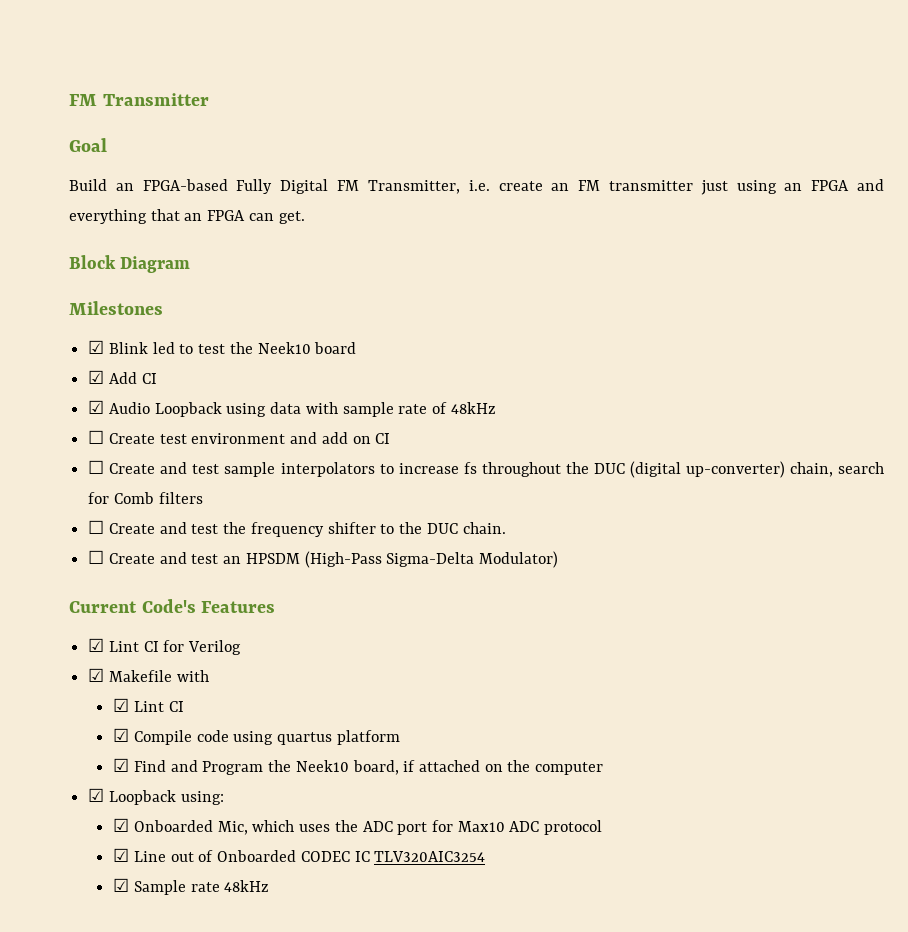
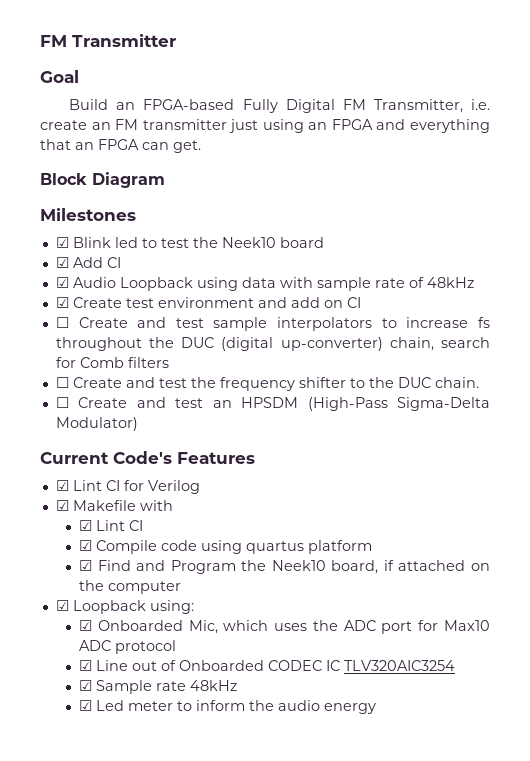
[88,430,105,444] ☐ -> [55,297,69,308] ☑
(270, 886) none -> [79,700,377,714] // ☑ Led meter to inform the audio energy

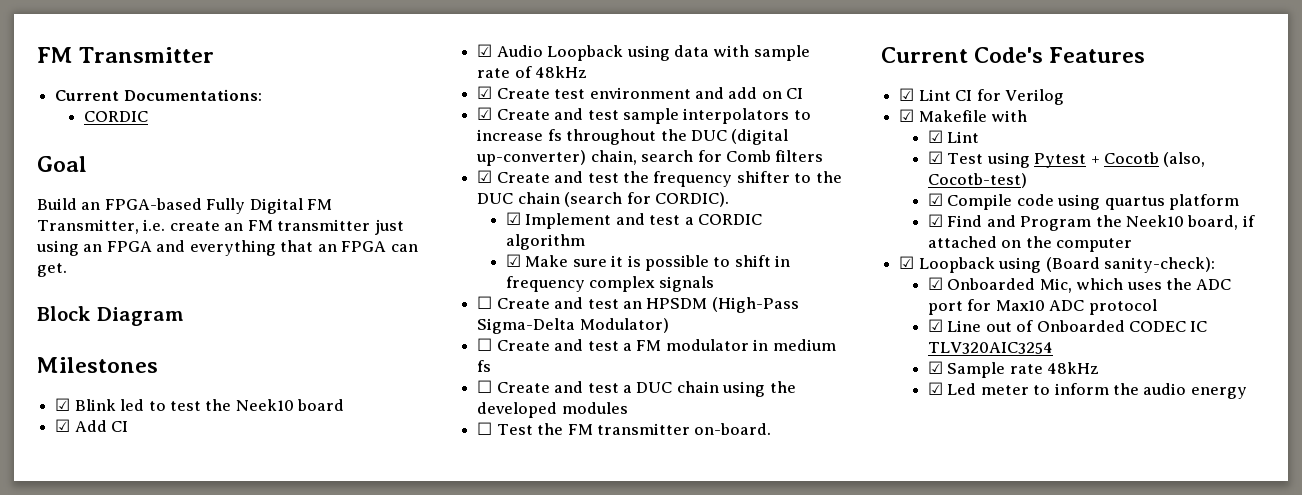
(176, 40) none -> [55,89,262,101] [83,111,148,122] // Current Documentations: // CORDIC
[55,317,69,328] ☐ -> [477,107,493,120] ☑
[55,377,69,388] ☐ -> [477,170,493,183] ☑
[434,377,479,388] chain. -> [517,192,729,207] [505,212,763,229] [505,234,585,250] [505,254,791,271] [505,276,714,292] chain (search for CORDIC). // ☑ Implement and test a CORDIC algorithm // ☑ Make sure it is possible to shift in frequency complex signals
(138, 424) none -> [477,338,836,351] [477,360,492,372] [477,380,796,397] [477,402,628,418] [477,422,772,435] // ☐ Create and test a FM modulator in medium fs // ☐ Create and test a DUC chain using the developed modules // ☐ Test the FM transmitter on-board.
[129,520,144,531] CI -> [927,151,1206,168] [927,173,1027,188] // ☑ Test using Pytest + Cocotb (also, Cocotb-test)
[149,600,194,614] using: -> [998,257,1215,273] using (Board sanity-check):

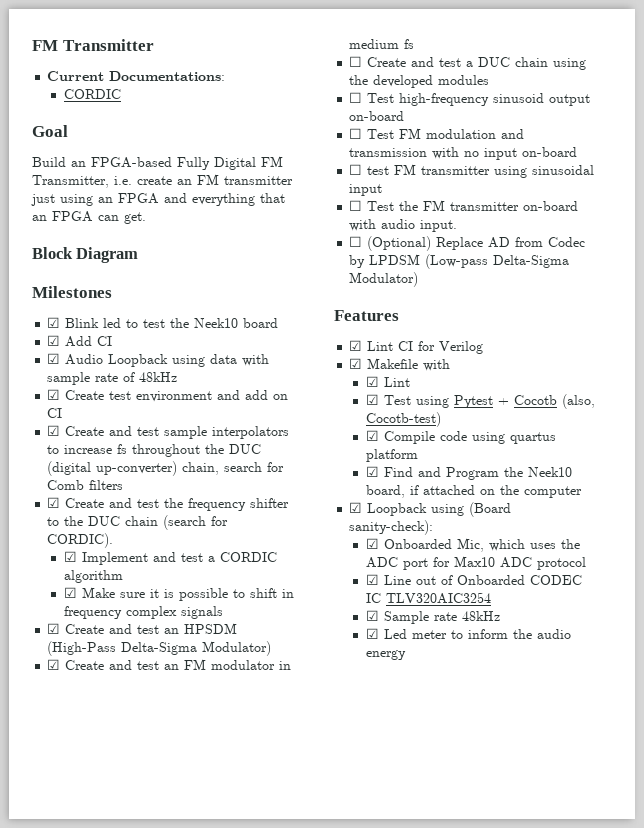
[477,296,493,309] ☐ -> [47,623,61,634] ☑
[477,318,669,334] [477,338,632,351] Sigma-Delta Modulator) // ☐ Create and test a -> [121,641,272,656] [47,659,180,670] Delta-Sigma Modulator) // ☑ Create and test an
(628, 408) none -> [349,92,591,106] [349,111,405,121] [349,128,525,139] [349,147,578,160] [349,164,595,178] [349,184,383,196] // ☐ Test high-frequency sinusoid output on-board // ☐ Test FM modulation and transmission with no input on-board // ☐ test FM transmitter using sinusoidal input
[694,423,772,435] [881,47,1044,63] on-board. // Current Code's -> [523,201,579,211] [349,219,458,232] [349,236,586,251] [349,254,570,269] [349,272,419,287] on-board with audio input. // ☐ (Optional) Replace AD from Codec by LPDSM (Low-pass Delta-Sigma Modulator) //

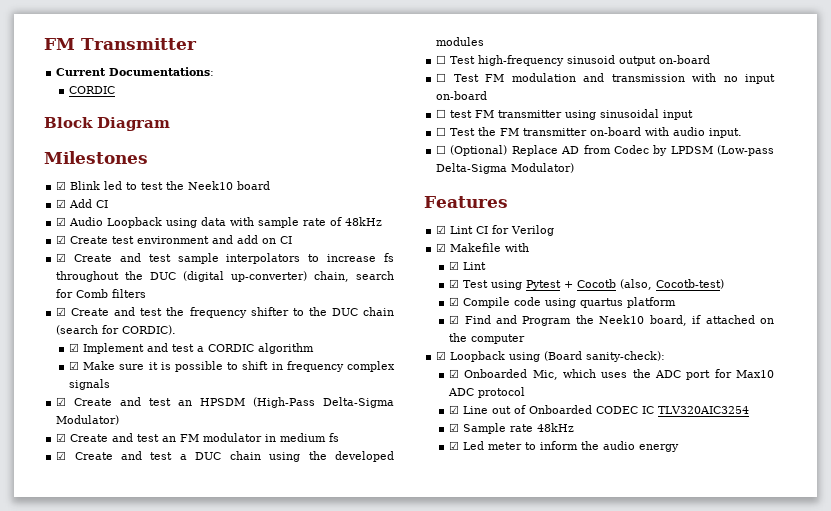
[32,125,68,137] [32,156,283,170] [32,174,293,188] [31,193,285,206] [32,211,146,224] // Goal // Build an FPGA-based Fully Digital FM Transmitter, i.e. create an FM transmitter just using an FPGA and everything that an FPGA can get. -> (116, 90) none
[349,56,363,67] ☐ -> [56,451,67,460] ☑

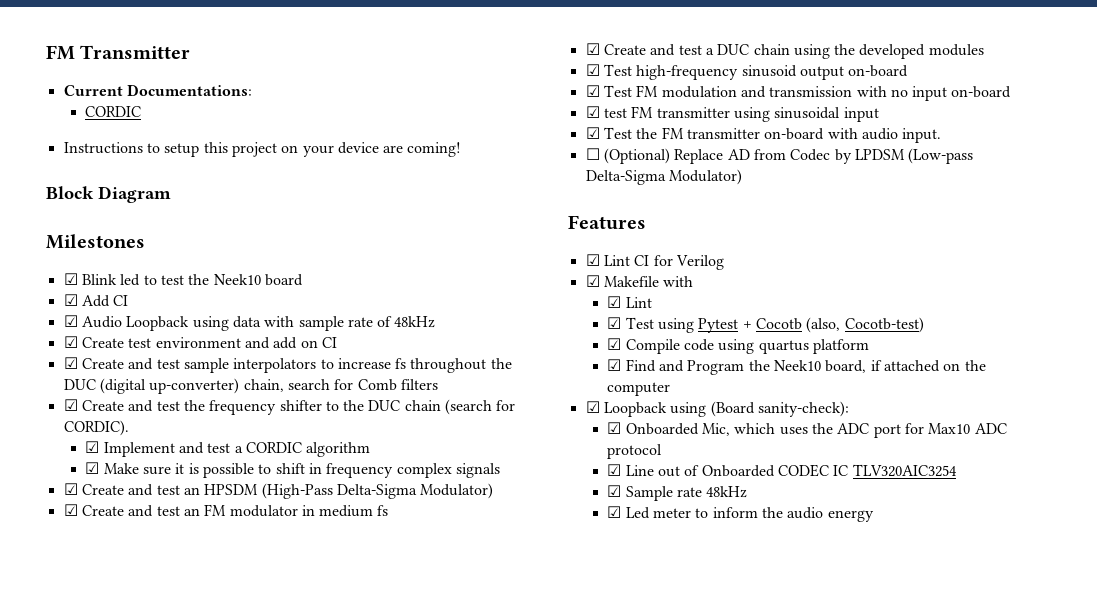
(116, 90) none -> [63,142,462,157] // Instructions to setup this project on your device are coming!
[436,55,447,64] ☐ -> [585,64,600,76] ☑
[436,73,447,82] ☐ -> [585,85,600,97] ☑
[436,109,447,118] ☐ -> [585,106,600,118] ☑
[436,127,447,136] ☐ -> [585,127,600,139] ☑

